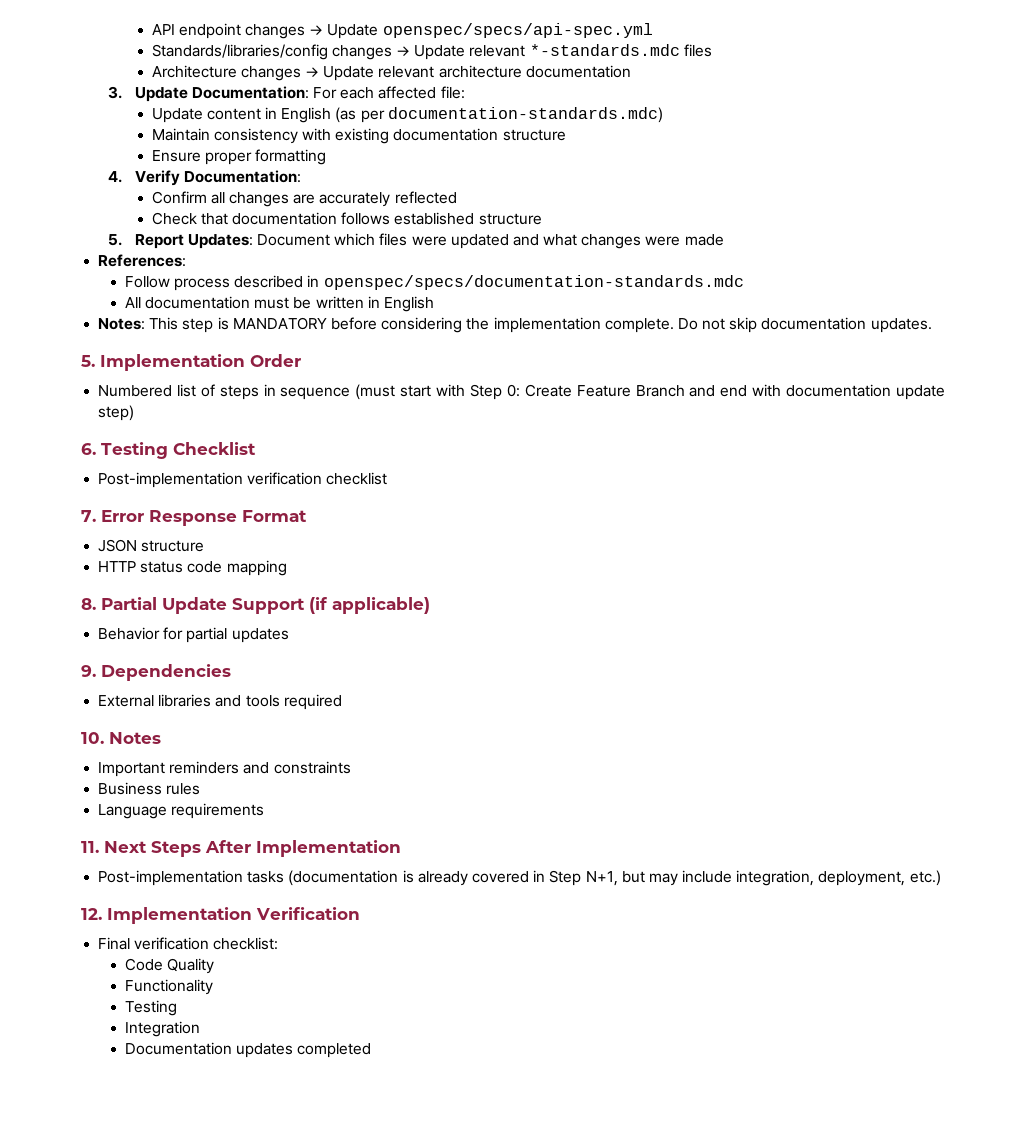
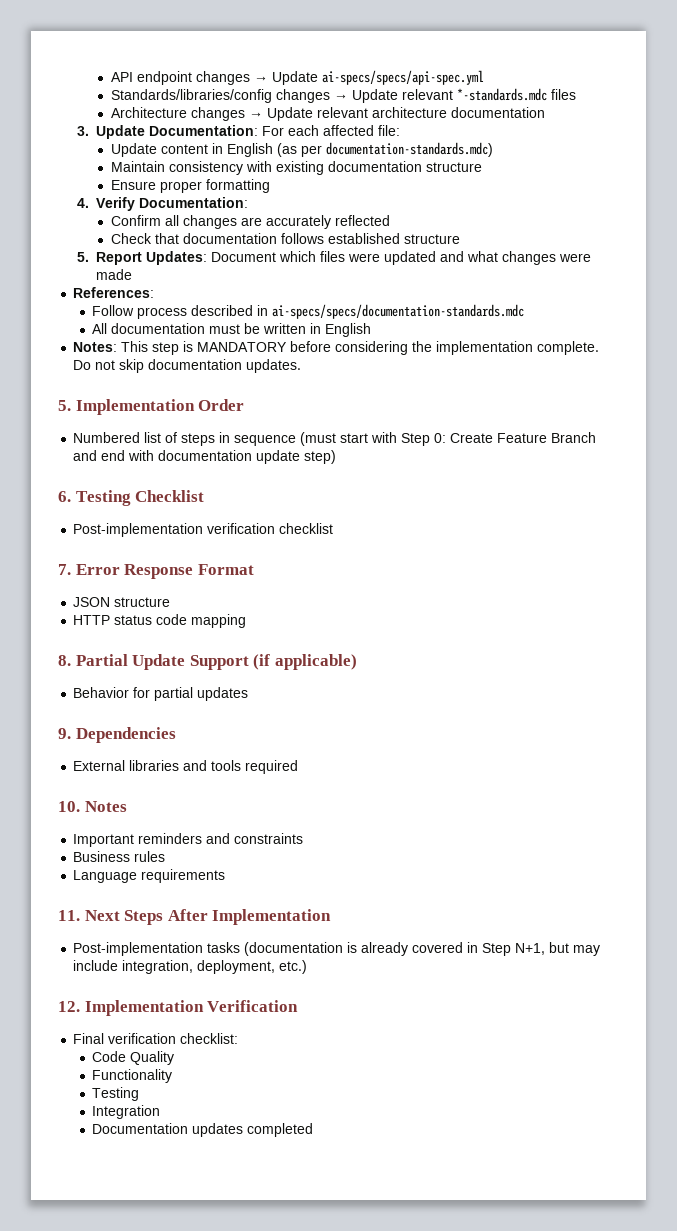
[382,23,653,38] openspec/specs/api-spec.yml -> [321,70,484,85] ai-specs/specs/api-spec.yml
[323,275,744,290] openspec/specs/documentation-standards.mdc -> [272,304,525,319] ai-specs/specs/documentation-standards.mdc

